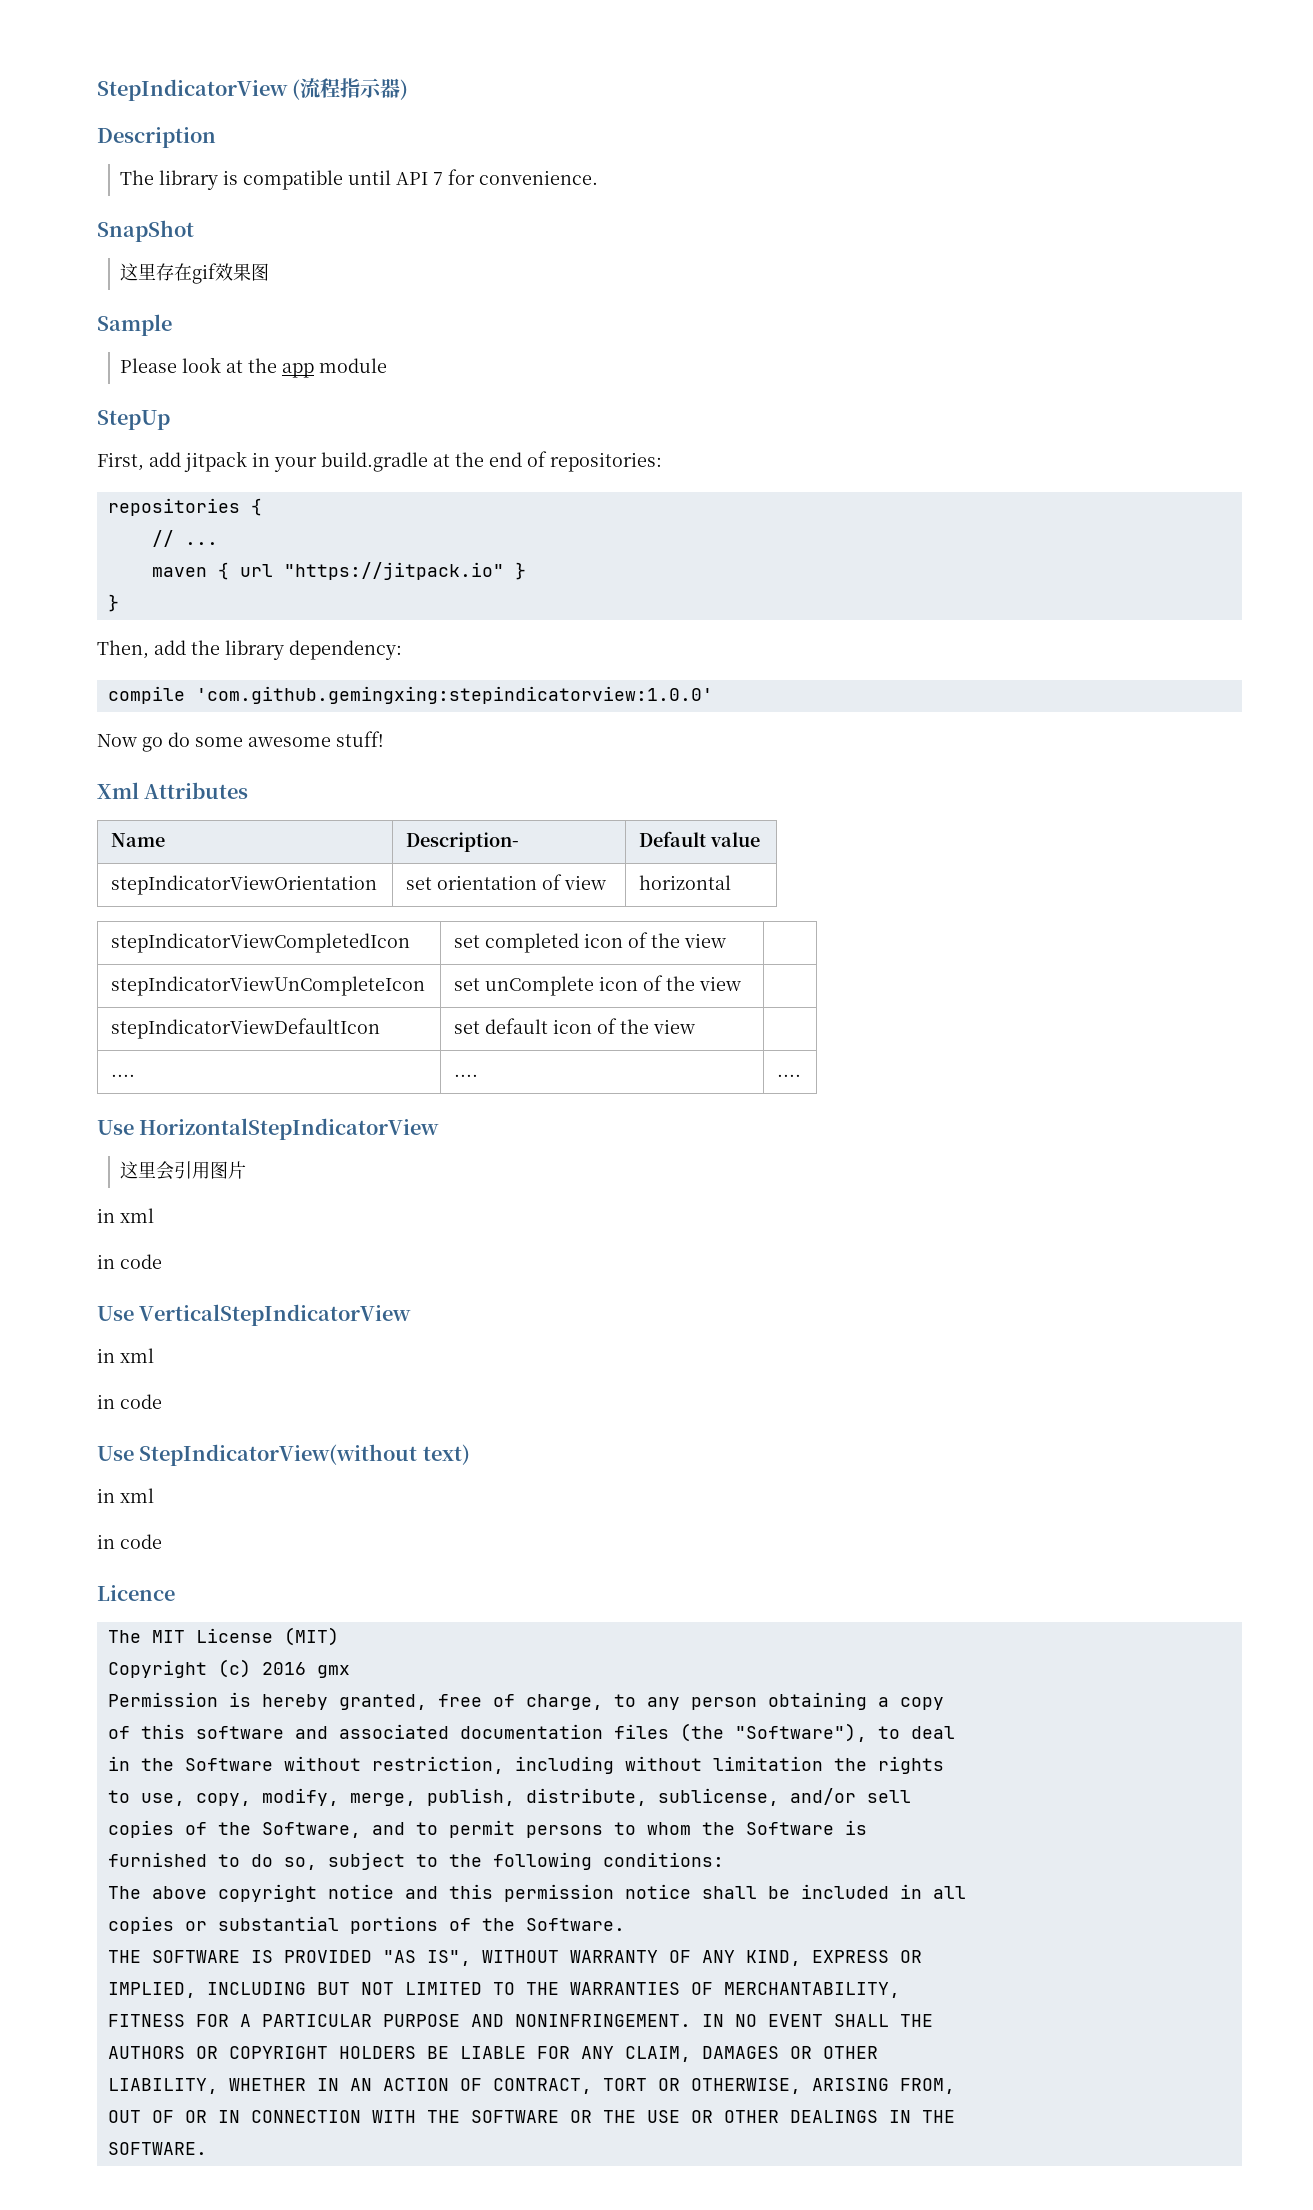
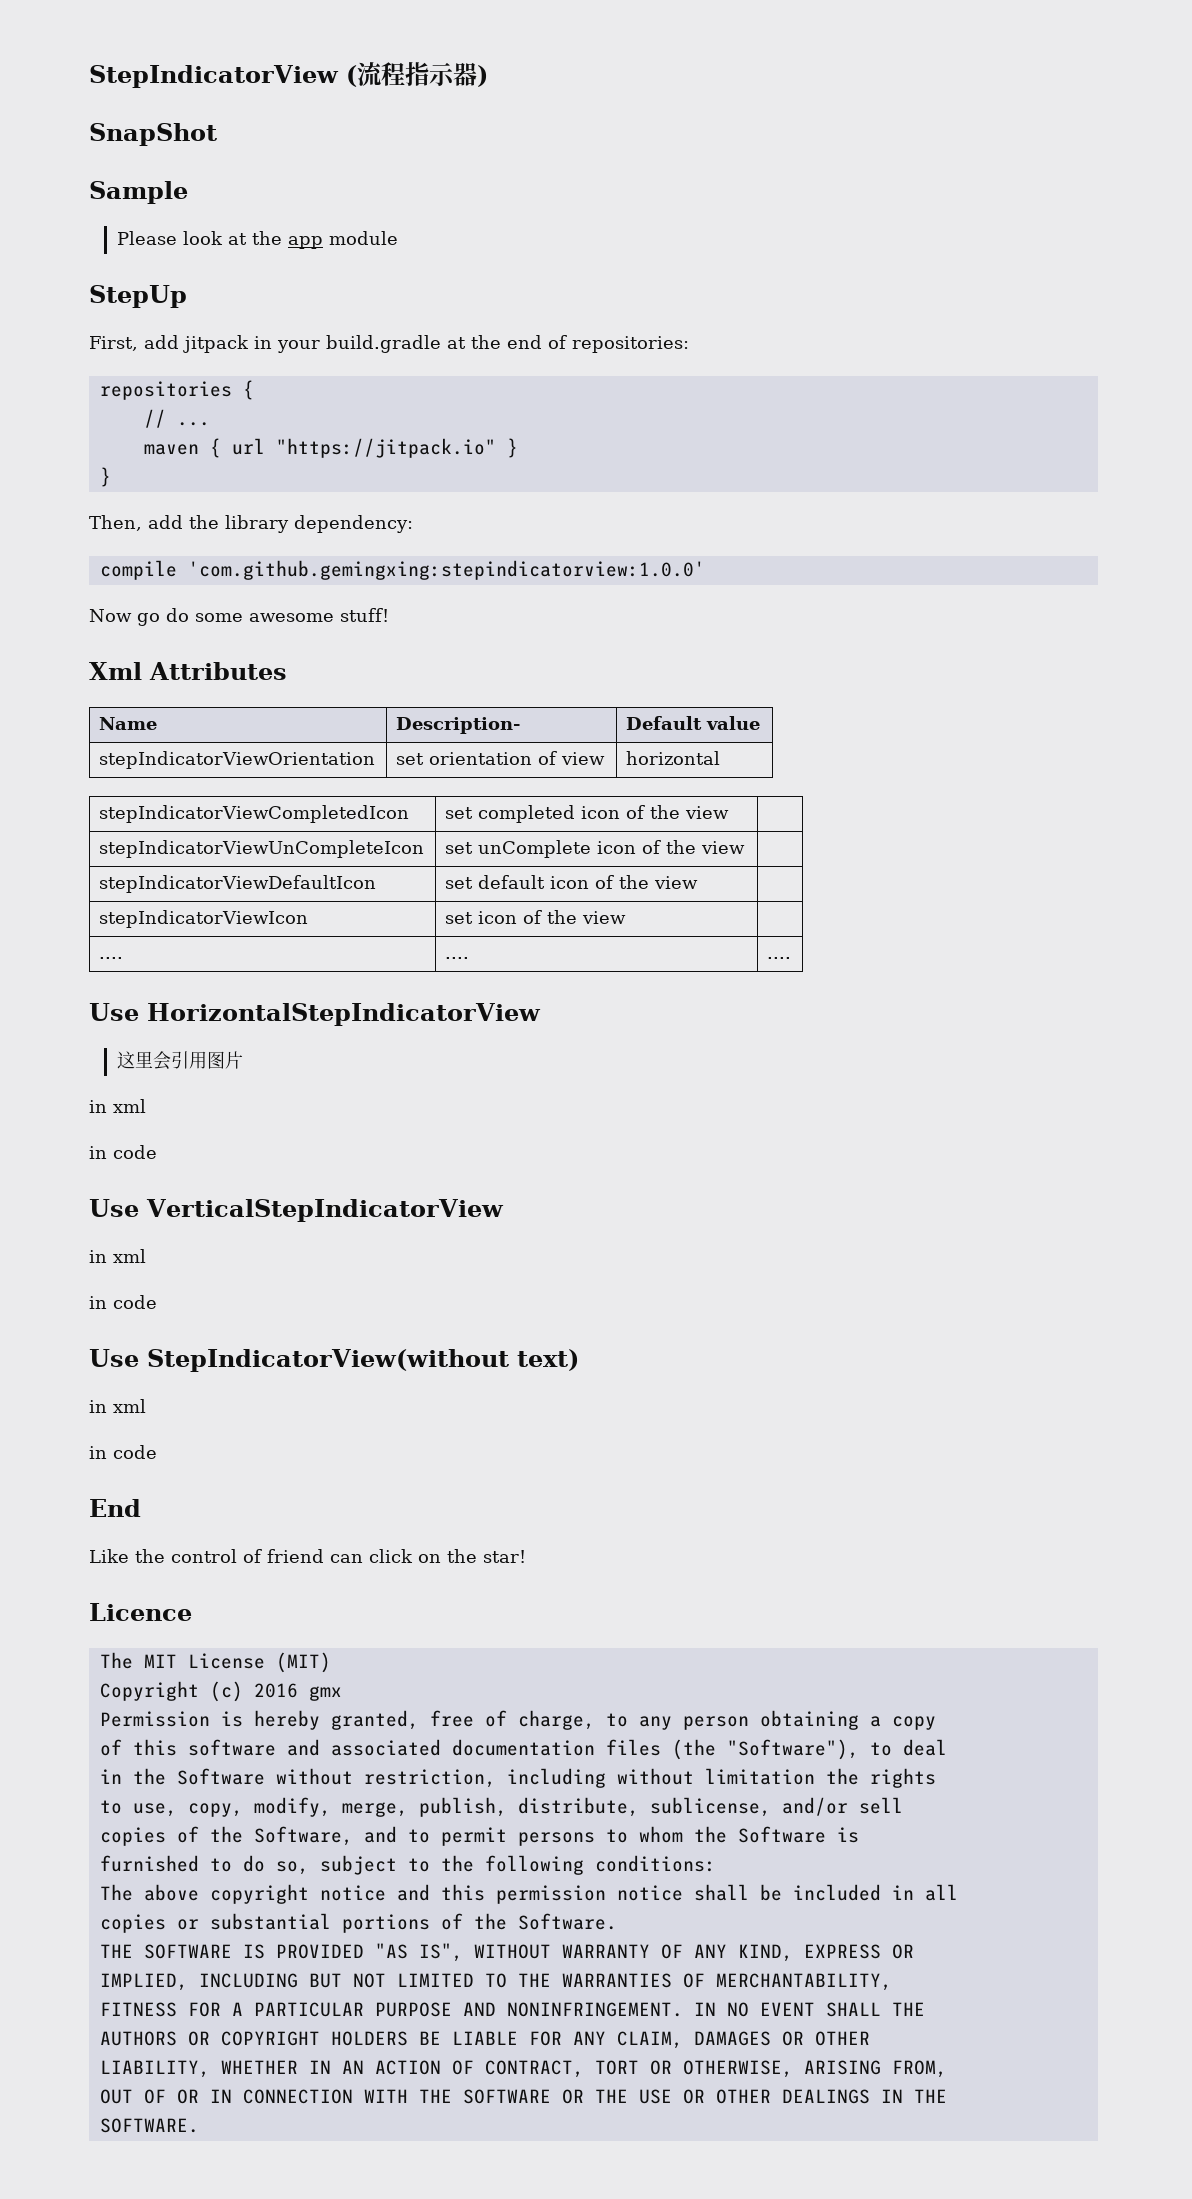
[97,127,216,148] [120,169,599,190] [97,220,194,242] [120,263,270,284] Description // The library is compatible until API 7 for convenience. // SnapShot // 这里存在gif效果图 -> [89,123,217,146] SnapShot
(696, 1026) none -> [99,910,309,928] [445,910,627,924] // stepIndicatorViewIcon | set icon of the view |
(162, 1541) none -> [89,1499,141,1517] [89,1549,526,1563] // End // Like the control of friend can click on the star!

